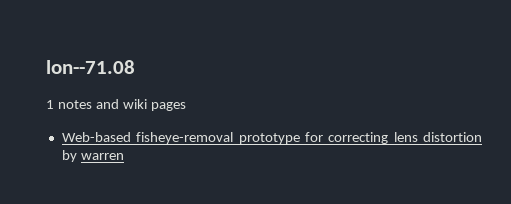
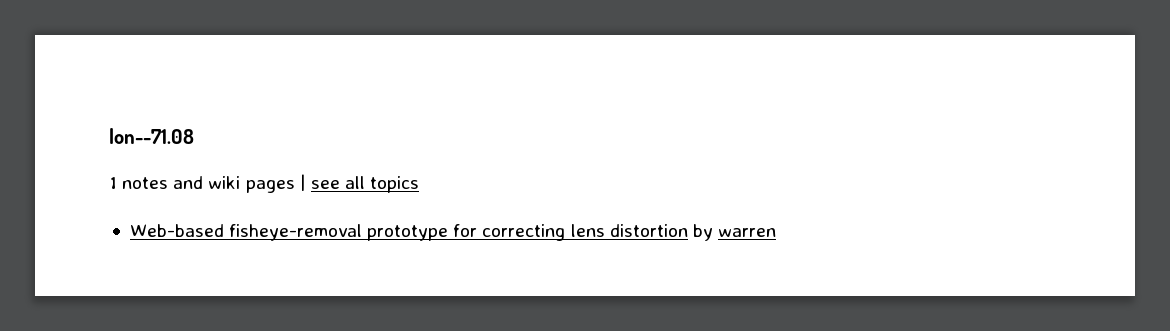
(186, 106) none -> [299,174,420,193] | see all topics

